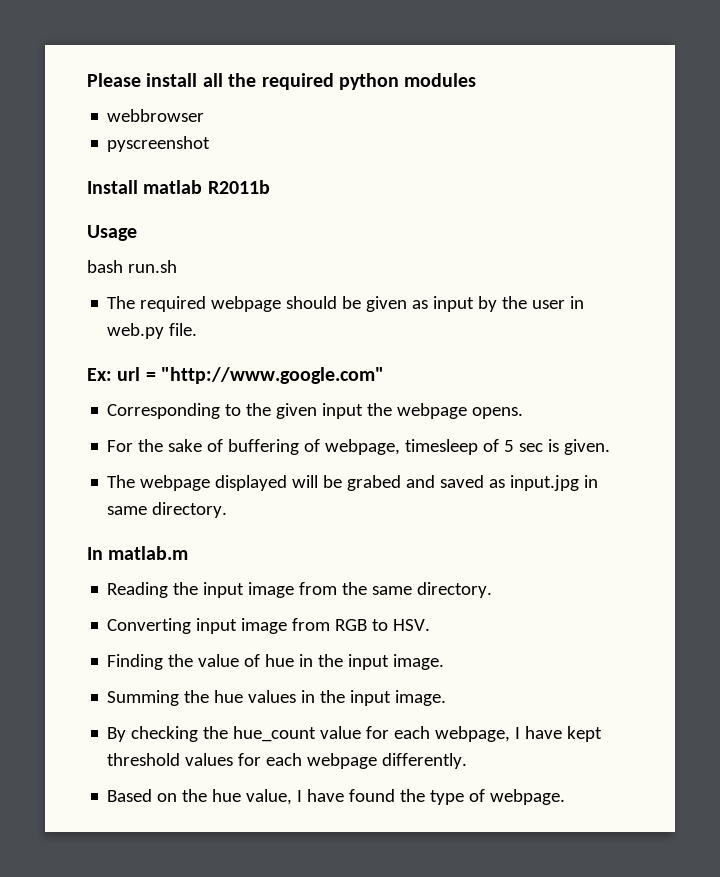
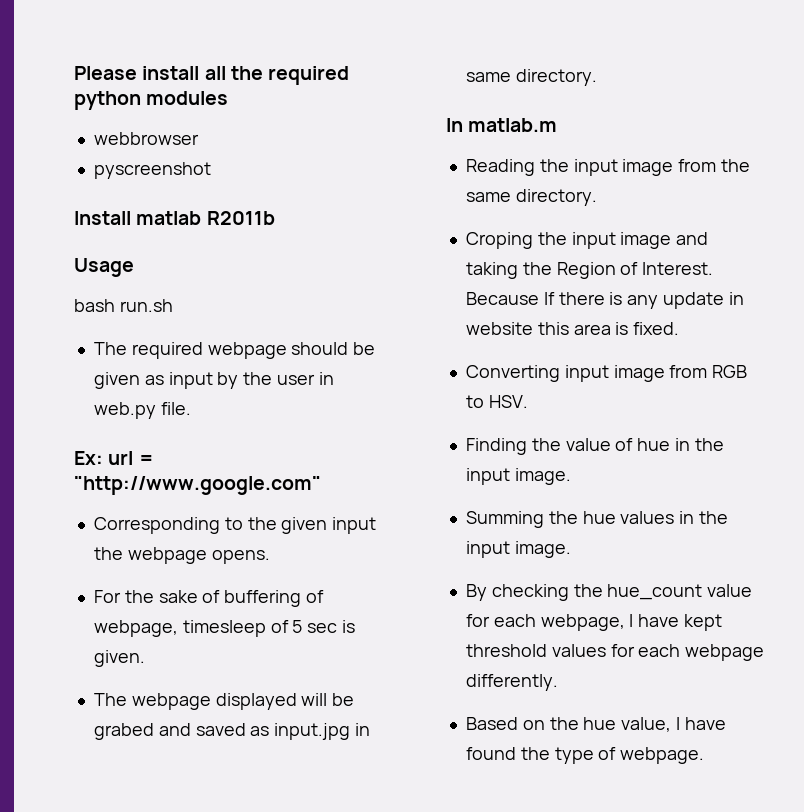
(493, 590) none -> [465,232,709,249] [465,262,714,279] [465,292,744,309] [465,322,680,335] // Croping the input image and taking the Region of Interest. Because If there is any update in website this area is fixed.

